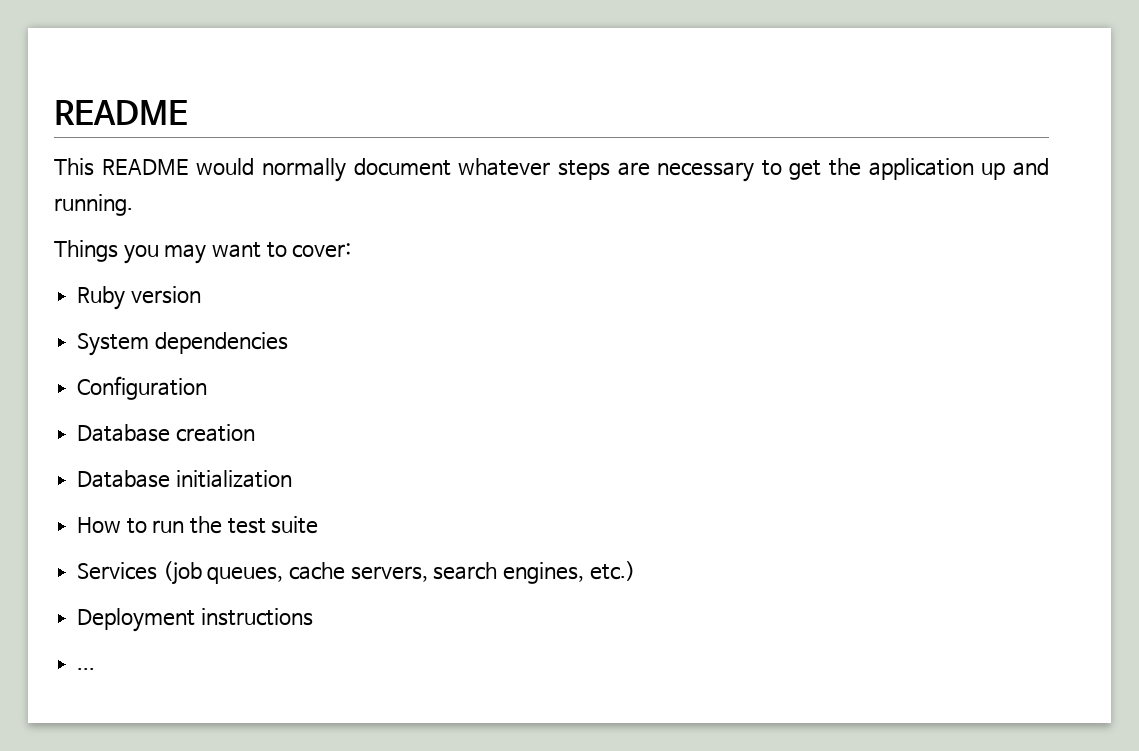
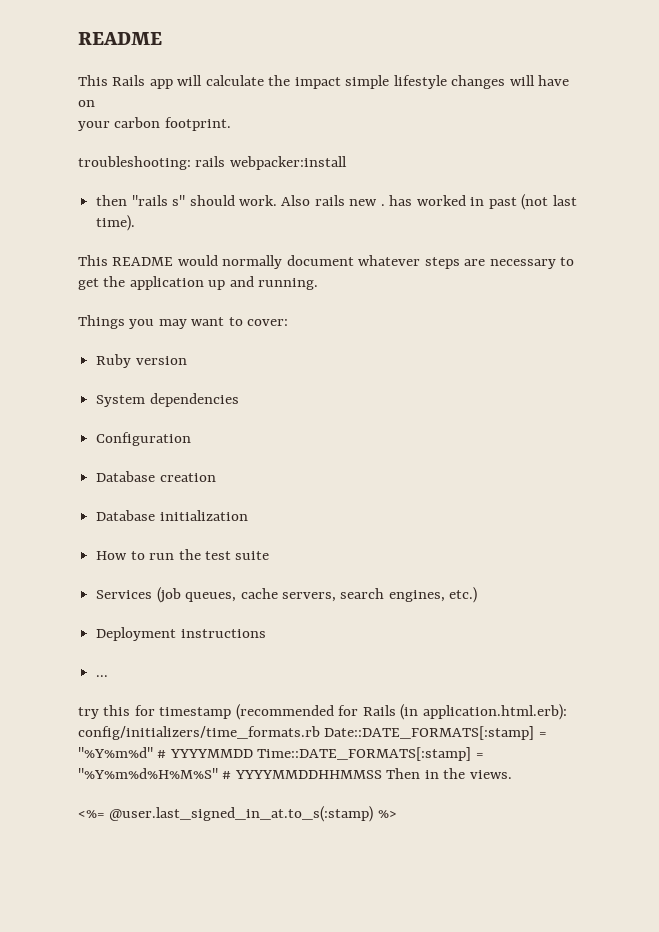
[54,100,188,125] README -> [78,32,162,45] [78,75,570,89] [78,100,95,107] [78,117,231,131] [78,156,347,170] [96,194,577,210] [96,215,136,231] README // This Rails app will calculate the impact simple lifestyle changes will have on // your carbon footprint. // troubleshooting: rails webpacker:install // then "rails s" should work. Also rails new . has worked in past (not last time).
(96, 669) none -> [78,704,567,720] [78,726,547,740] [78,747,484,761] [78,768,512,779] [78,806,397,822] // try this for timestamp (recommended for Rails (in application.html.erb): config/initializers/time_formats.rb Date::DATE_FORMATS[:stamp] = "%Y%m%d" # YYYYMMDD Time::DATE_FORMATS[:stamp] = "%Y%m%d%H%M%S" # YYYYMMDDHHMMSS Then in the views. // <%= @user.last_signed_in_at.to_s(:stamp) %>

